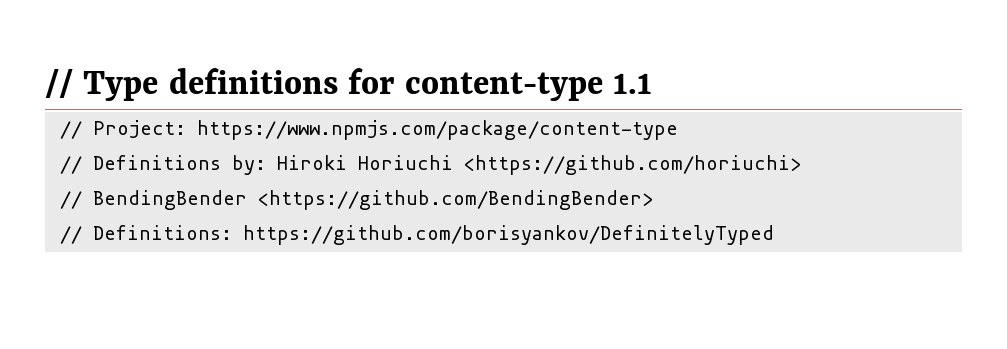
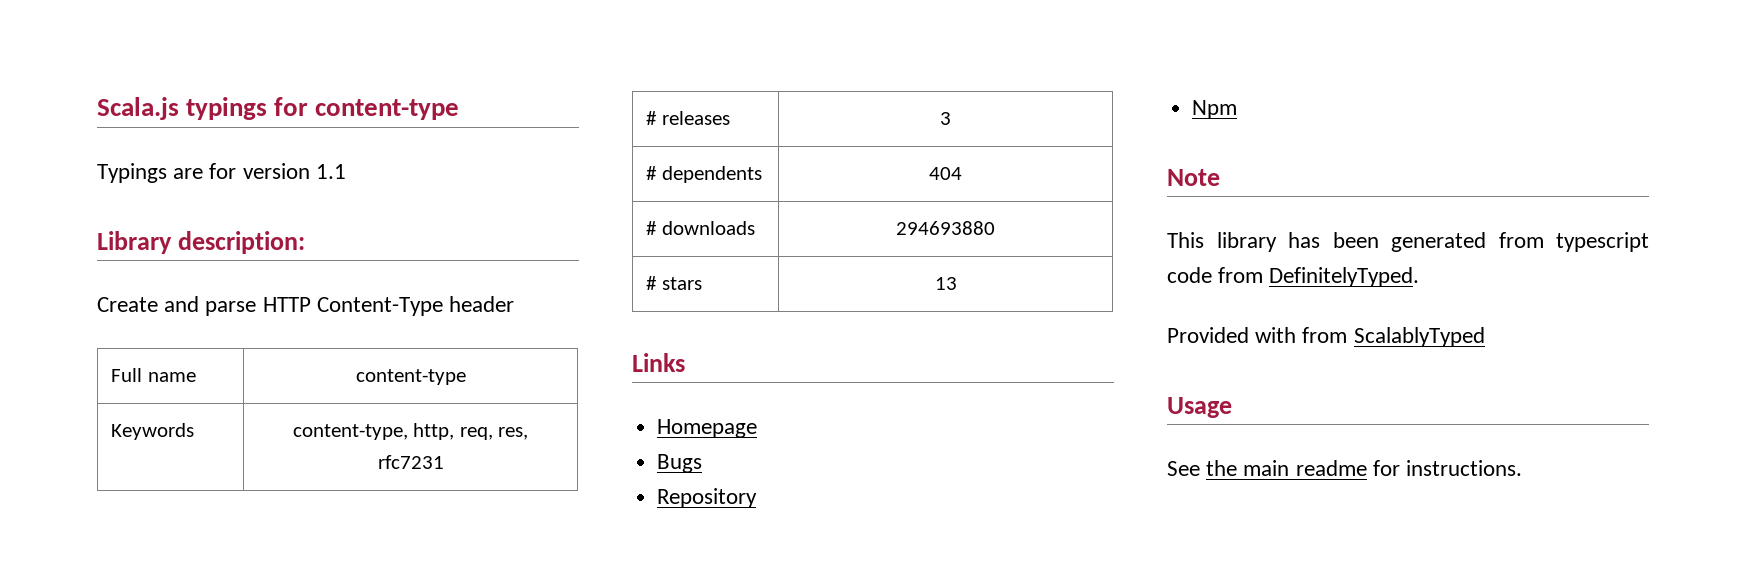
[45,68,338,101] // Type definitions -> [97,97,268,120] Scala.js typings
[613,73,653,94] [59,120,678,140] [59,155,801,175] [59,190,653,210] [59,225,774,245] 1.1 // // Project: https://www.npmjs.com/package/content-type // // Definitions by: Hiroki Horiuchi <https://github.com/horiuchi> // // BendingBender <https://github.com/BendingBender> // // Definitions: https://github.com/borisyankov/DefinitelyTyped -> [97,163,346,183] [97,231,305,254] [97,296,515,316] [111,368,196,382] [355,369,466,385] [111,423,195,440] [292,423,529,440] [377,455,444,469] [646,111,730,125] [940,112,951,125] [646,166,762,183] [929,167,962,180] [646,221,755,235] [896,221,995,235] [646,276,702,290] [934,277,957,290] [632,353,685,372] [657,419,758,438] [657,454,703,473] [657,488,758,508] [1192,100,1238,119] [1167,169,1220,186] [1167,232,1649,252] [1167,267,1420,287] [1167,327,1485,347] [1167,397,1232,418] [1167,460,1523,476] // Typings are for version 1.1 // Library description: // Create and parse HTTP Content-Type header // Full name | content-type // Keywords | content-type, http, req, res, rfc7231 // # releases | 3 // # dependents | 404 // # downloads | 294693880 // # stars | 13 // Links // Homepage // Bugs // Repository // Npm // Note // This library has been generated from typescript code from DefinitelyTyped. // Provided with from ScalablyTyped // Usage // See the main readme for instructions.

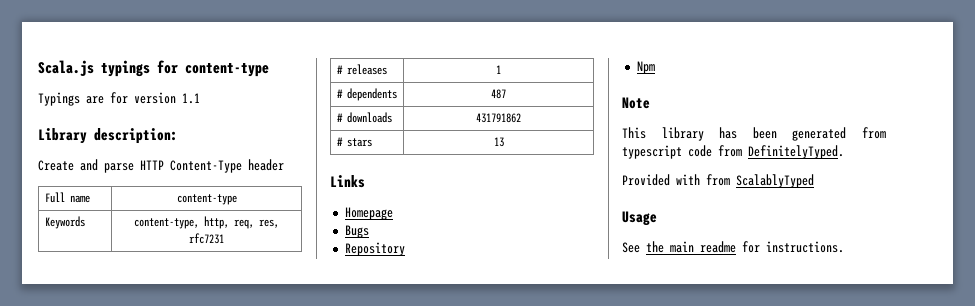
[940,112,951,125] 3 -> [496,65,501,74] 1
[929,167,962,180] 404 -> [491,89,506,99] 487
[896,221,995,235] 294693880 -> [476,113,521,123] 431791862

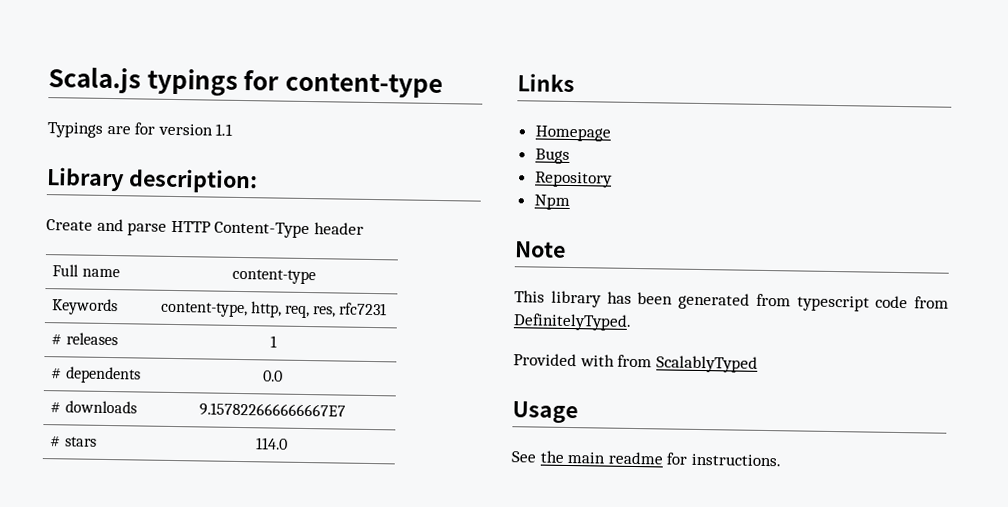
[491,89,506,99] 487 -> [263,370,283,382] 0.0
[476,113,521,123] 431791862 -> [198,402,346,418] 9.157822666666667E7
[493,137,504,147] 13 -> [255,437,288,450] 114.0

